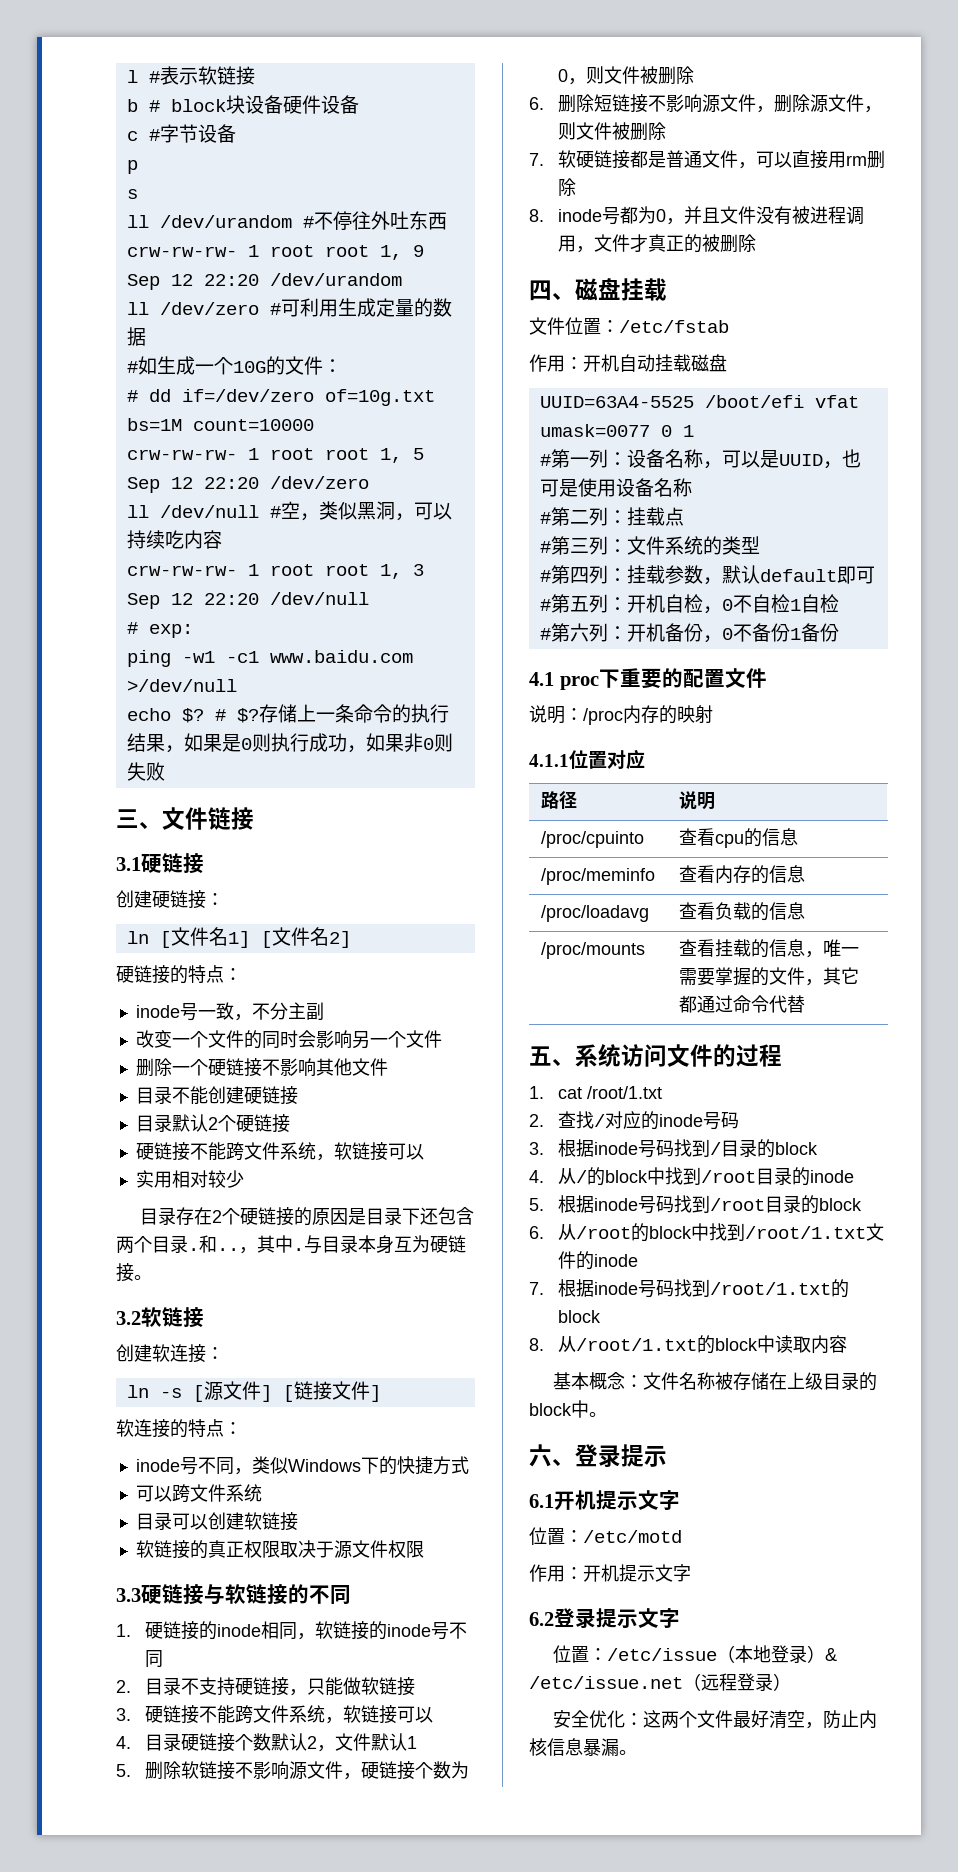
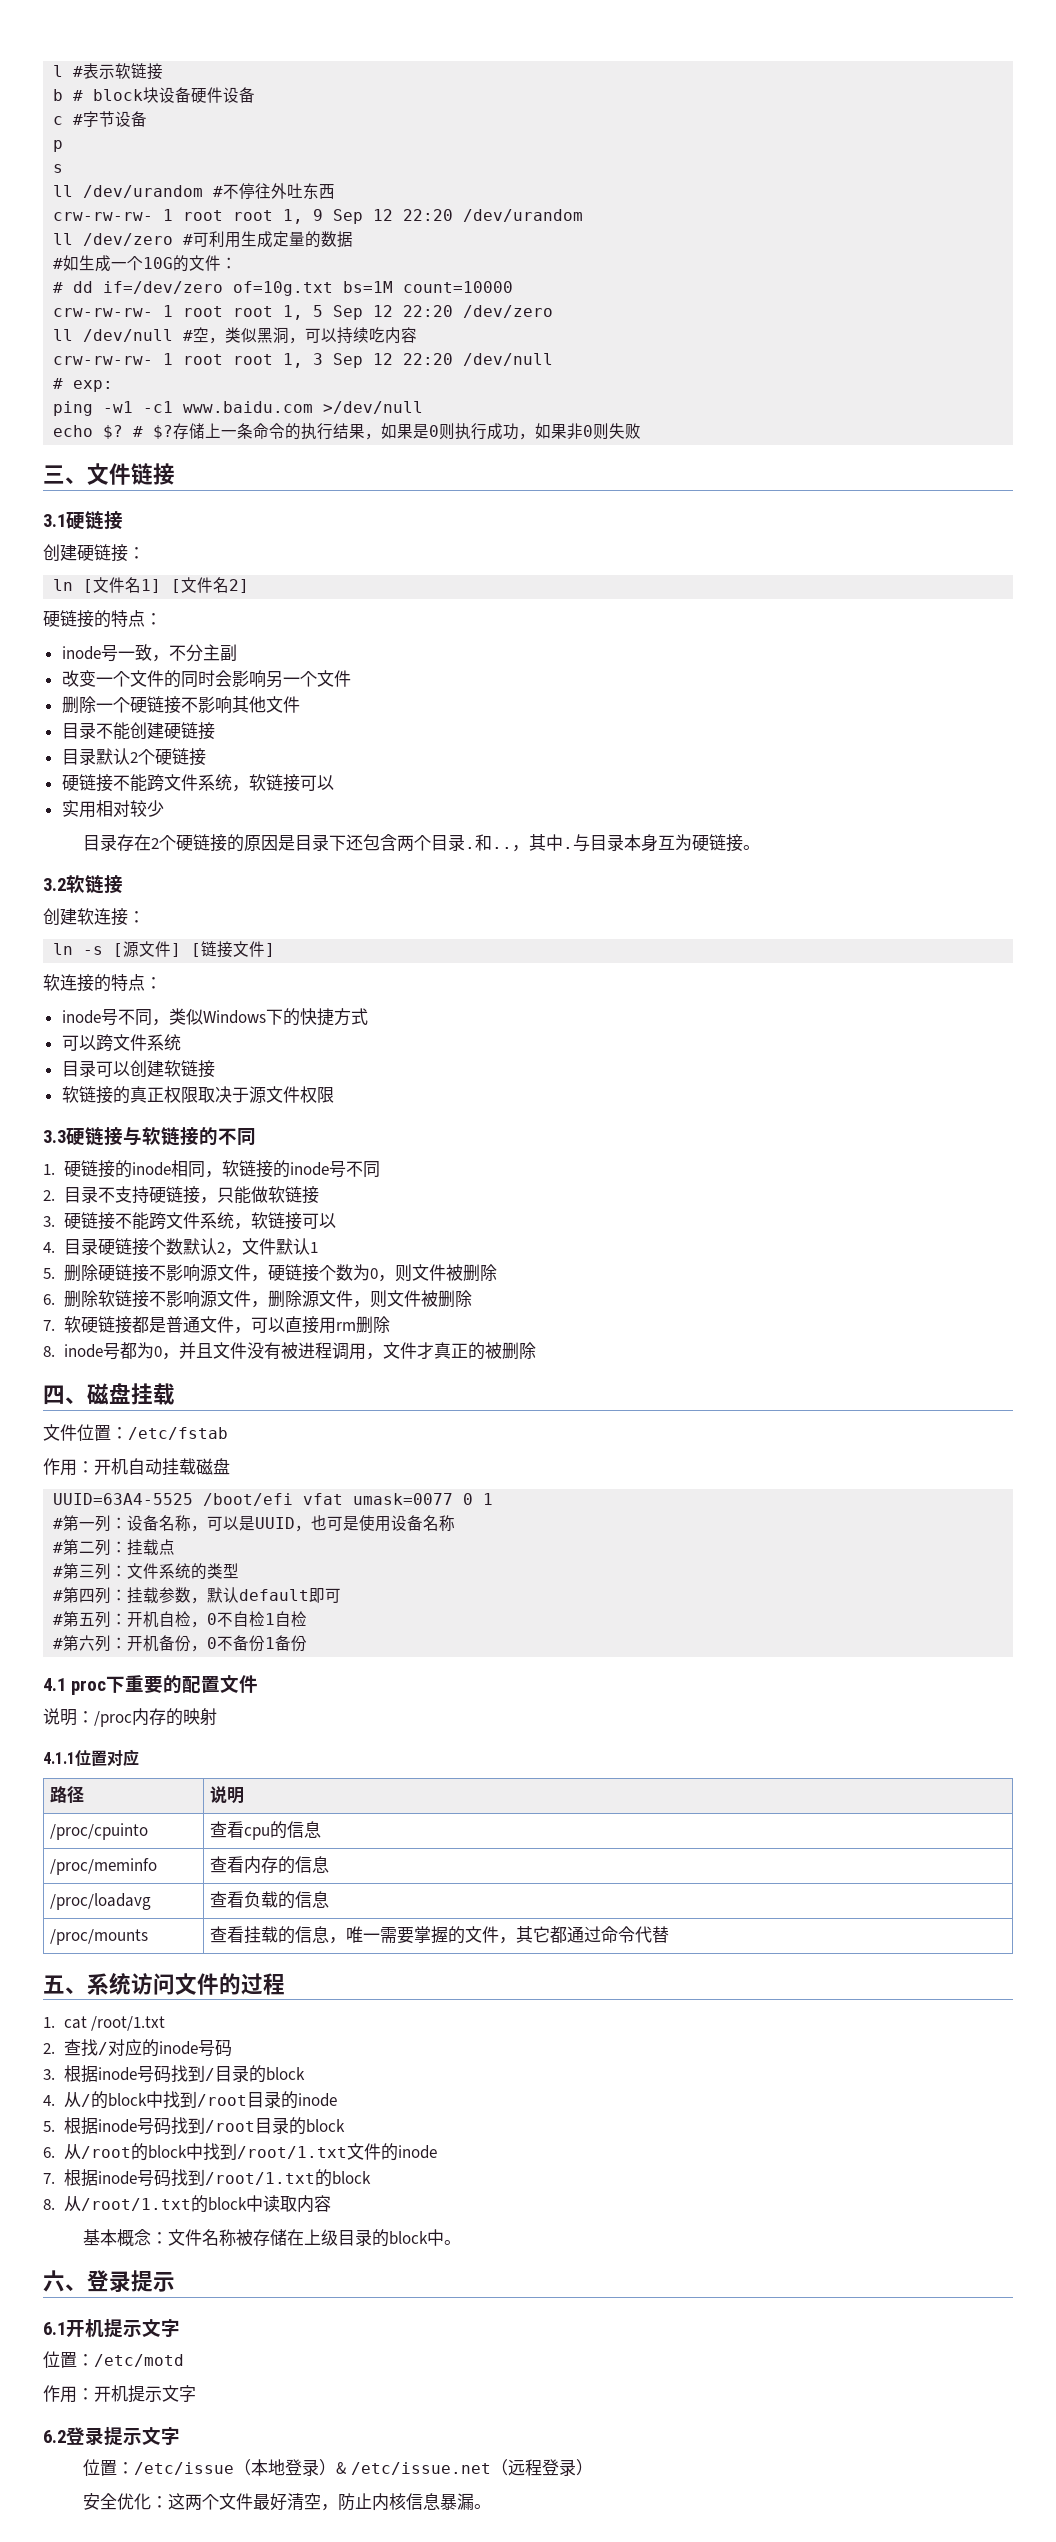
[181,1761,200,1779] 软 -> [97,1265,115,1281] 硬
[594,94,613,112] 短 -> [97,1290,115,1307] 软

